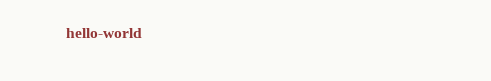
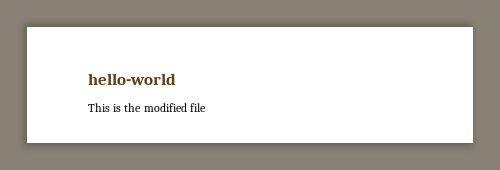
(142, 33) none -> [88,103,206,112] // This is the modified file

